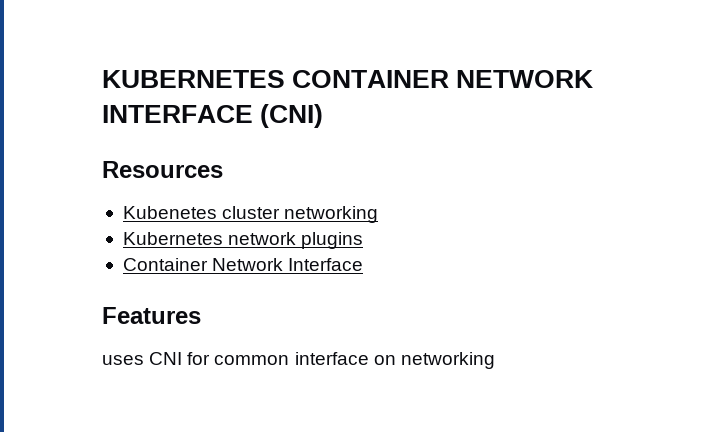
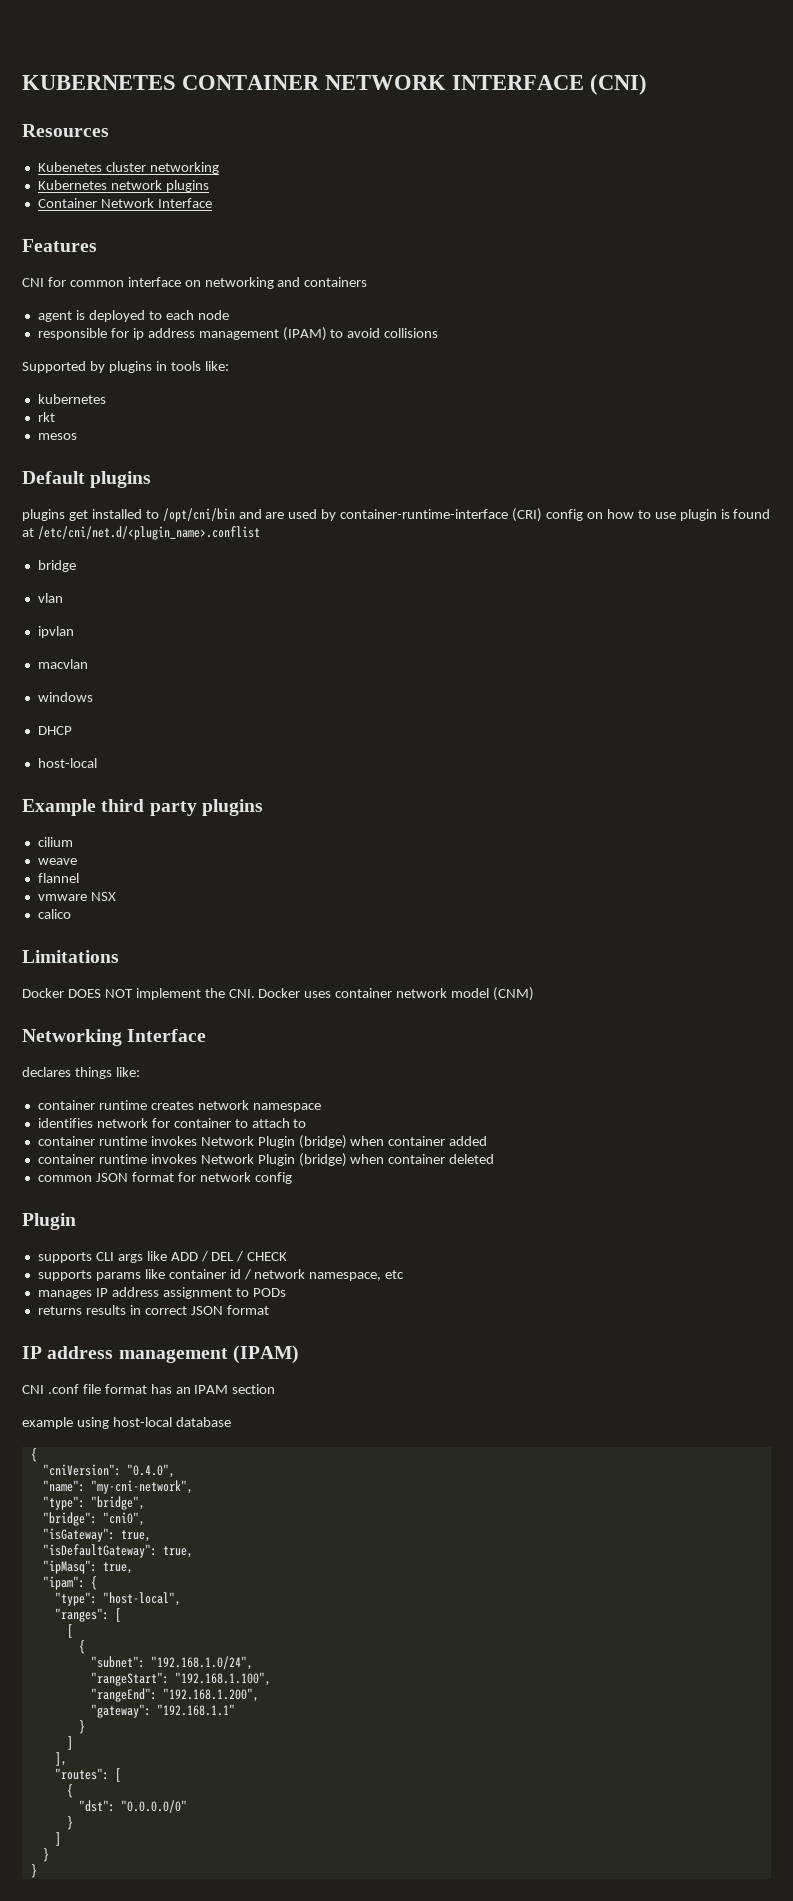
[102,355,144,365] uses -> (97, 245) none
(495, 360) none -> [277,277,368,287] [37,310,229,322] [37,327,439,341] [22,361,229,373] [37,394,106,404] [37,412,55,422] [37,433,77,440] [22,471,152,488] [22,508,771,522] [22,526,260,540] [37,560,76,572] [37,593,63,603] [37,626,74,638] [37,659,88,669] [37,692,93,702] [37,726,72,735] [37,758,97,768] [22,799,263,816] [37,837,73,847] [37,858,77,865] [37,873,79,883] [37,892,116,901] [37,909,71,919] [22,950,119,963] [22,987,535,1001] [22,1029,207,1046] [22,1067,140,1079] [37,1100,321,1112] [37,1118,307,1128] [37,1135,488,1149] [37,1153,495,1167] [37,1172,292,1184] [22,1213,76,1230] [37,1251,288,1263] [37,1269,405,1281] [37,1287,286,1299] [37,1305,269,1315] [22,1345,299,1364] [22,1384,276,1394] [22,1417,231,1429] [30,1448,37,1462] [42,1464,175,1478] [42,1480,193,1494] [42,1496,145,1510] [42,1512,145,1526] [42,1528,151,1542] [42,1544,193,1558] [42,1560,133,1574] [42,1576,97,1590] [54,1592,181,1606] [54,1608,121,1622] [66,1624,73,1638] [78,1640,85,1654] [90,1656,253,1670] [90,1672,271,1686] [90,1688,259,1702] [90,1704,235,1718] [78,1720,85,1734] [66,1736,73,1750] [54,1752,67,1766] [54,1768,121,1782] [66,1784,73,1798] [78,1800,187,1813] [66,1816,73,1830] [54,1832,61,1846] [42,1848,49,1862] [30,1864,37,1878] and containers // agent is deployed to each node // responsible for ip address management (IPAM) to avoid collisions // Supported by plugins in tools like: // kubernetes // rkt // mesos // Default plugins // plugins get installed to /opt/cni/bin and are used by container-runtime-interface (CRI) config on how to use plugin is found at /etc/cni/net.d/<plugin_name>.conflist // bridge // vlan // ipvlan // macvlan // windows // DHCP // host-local // Example third party plugins // cilium // weave // flannel // vmware NSX // calico // Limitations // Docker DOES NOT implement the CNI. Docker uses container network model (CNM) // Networking Interface // declares things like: // container runtime creates network namespace // identifies network for container to attach to // container runtime invokes Network Plugin (bridge) when container added // container runtime invokes Network Plugin (bridge) when container deleted // common JSON format for network config // Plugin // supports CLI args like ADD / DEL / CHECK // supports params like container id / network namespace, etc // manages IP address assignment to PODs // returns results in correct JSON format // IP address management (IPAM) // CNI .conf file format has an IPAM section // example using host-local database // { // "cniVersion": "0.4.0", // "name": "my-cni-network", // "type": "bridge", // "bridge": "cni0", // "isGateway": true, // "isDefaultGateway": true, // "ipMasq": true, // "ipam": { // "type": "host-local", // "ranges": [ // [ // { // "subnet": "192.168.1.0/24", // "rangeStart": "192.168.1.100", // "rangeEnd": "192.168.1.200", // "gateway": "192.168.1.1" // } // ] // ], // "routes": [ // { // "dst": "0.0.0.0/0" // } // ] // } // }

